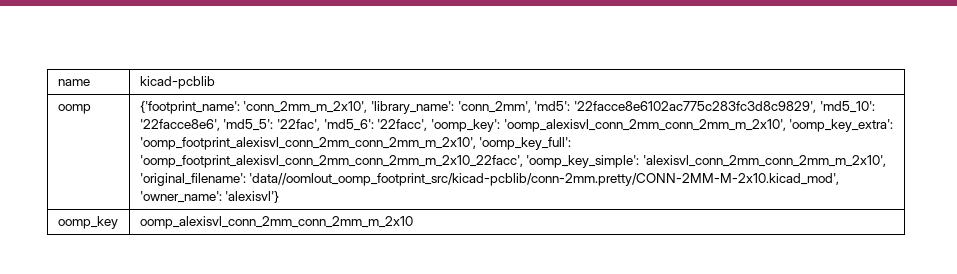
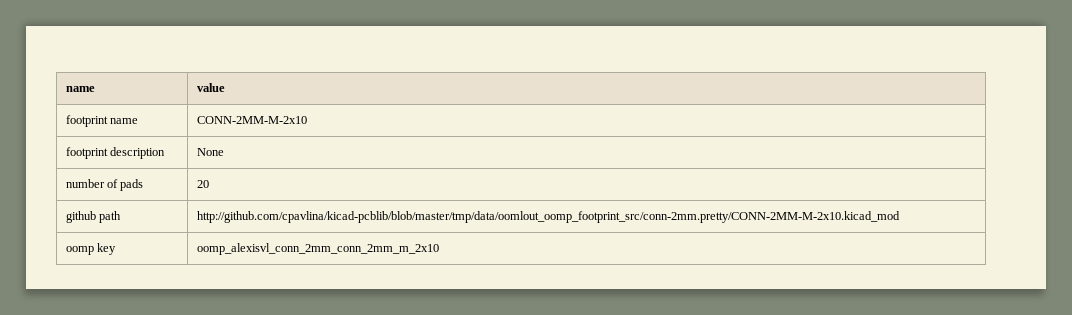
[57,79,90,86] [139,76,215,89] [57,104,91,114] [139,101,875,114] [139,119,894,132] [139,137,572,150] [139,155,887,168] [139,173,840,186] [139,191,280,203] [57,216,118,229] name | kicad-pcblib // oomp | {'footprint_name': 'conn_2mm_m_2x10', 'library_name': 'conn_2mm', 'md5': '22facce8e6102ac775c283fc3d8c9829', 'md5_10': '22facce8e6', 'md5_5': '22fac', 'md5_6': '22facc', 'oomp_key': 'oomp_alexisvl_conn_2mm_conn_2mm_m_2x10', 'oomp_key_extra': 'oomp_footprint_alexisvl_conn_2mm_conn_2mm_m_2x10', 'oomp_key_full': 'oomp_footprint_alexisvl_conn_2mm_conn_2mm_m_2x10_22facc', 'oomp_key_simple': 'alexisvl_conn_2mm_conn_2mm_m_2x10', 'original_filename': 'data//oomlout_oomp_footprint_src/kicad-pcblib/conn-2mm.pretty/CONN-2MM-M-2x10.kicad_mod', 'owner_name': 'alexisvl'} // oomp_key -> [65,86,95,92] [196,83,225,92] [65,115,138,127] [196,116,307,124] [65,147,165,159] [196,148,224,156] [65,179,144,191] [196,180,209,188] [65,211,121,223] [196,211,900,223] [65,243,116,255] name | value // footprint name | CONN-2MM-M-2x10 // footprint description | None // number of pads | 20 // github path | http://github.com/cpavlina/kicad-pcblib/blob/master/tmp/data/oomlout_oomp_footprint_src/conn-2mm.pretty/CONN-2MM-M-2x10.kicad_mod // oomp key

